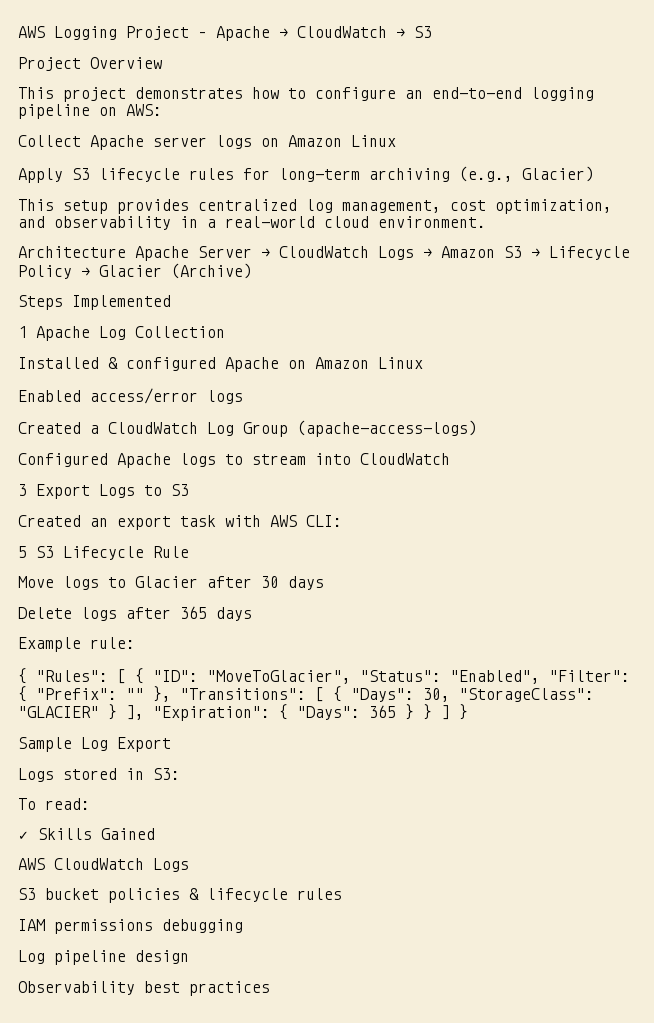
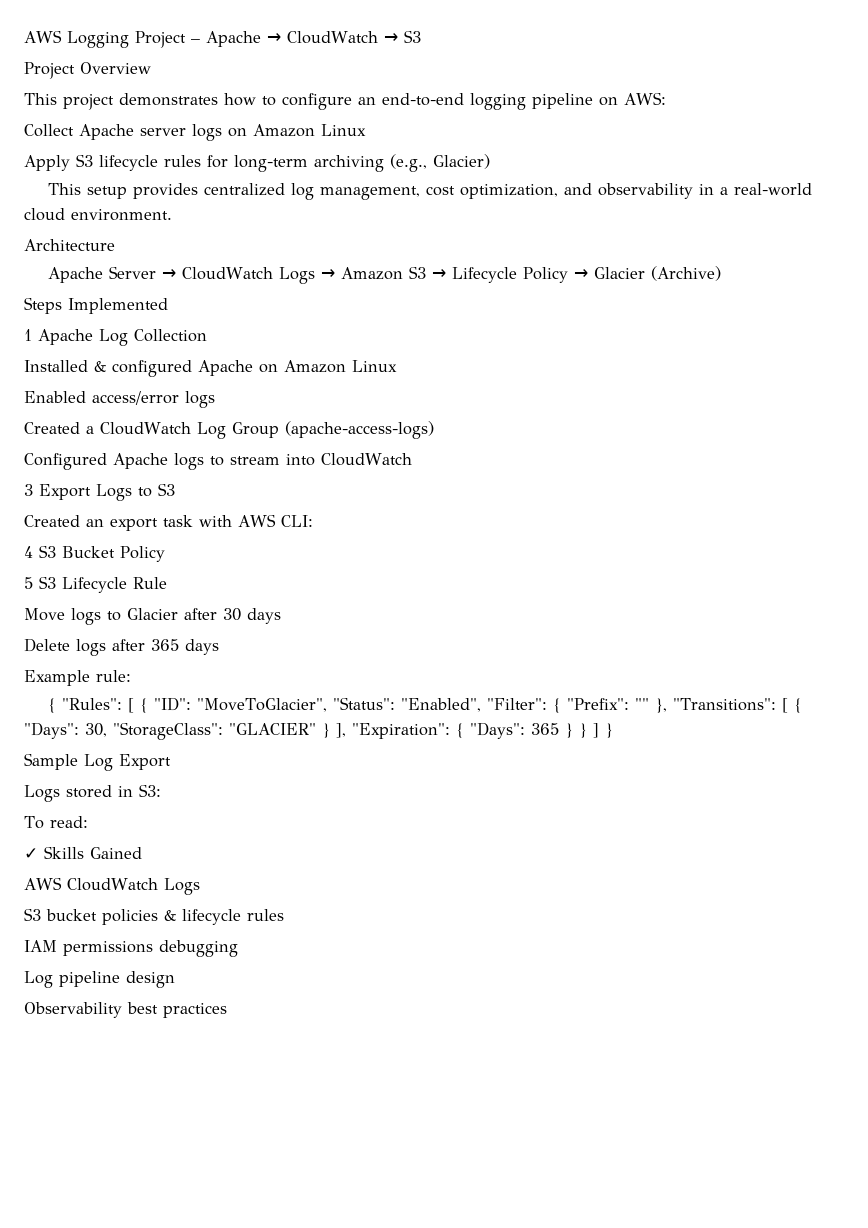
(126, 252) none -> (115, 245) //
(342, 521) none -> [24,545,165,562] // 4 S3 Bucket Policy

